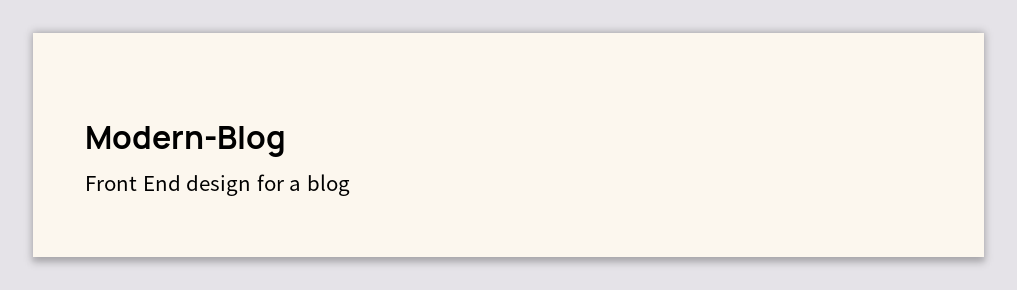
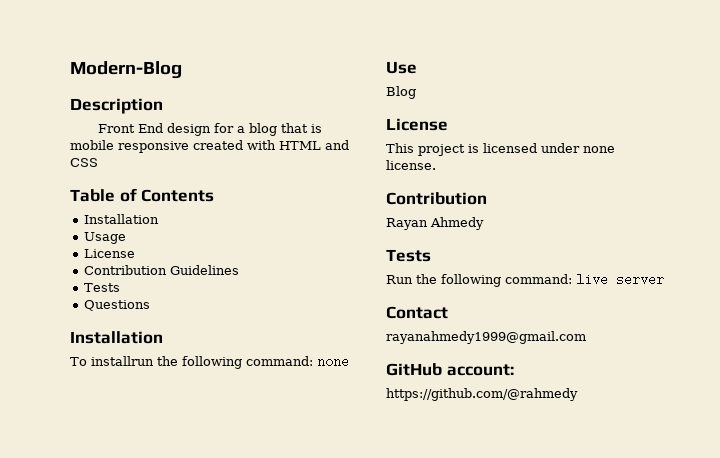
(286, 141) none -> [70,98,163,114] // Description
(350, 185) none -> [280,123,322,133] [70,140,349,153] [70,158,98,167] [70,188,215,202] [84,214,160,224] [84,232,127,244] [84,249,136,258] [84,265,240,275] [84,283,121,292] [84,300,151,311] [70,331,163,344] [70,355,349,369] [386,61,417,74] [386,86,416,99] [386,118,448,131] [386,143,615,156] [386,160,436,170] [386,192,487,205] [386,217,484,230] [386,249,431,262] [386,273,664,287] [386,306,448,319] [386,331,586,344] [386,363,514,376] [386,388,578,401] that is mobile responsive created with HTML and CSS // Table of Contents // Installation // Usage // License // Contribution Guidelines // Tests // Questions // Installation // To installrun the following command: none // Use // Blog // License // This project is licensed under none license. // Contribution // Rayan Ahmedy // Tests // Run the following command: live server // Contact // rayanahmedy1999@gmail.com // GitHub account: // https://github.com/@rahmedy

